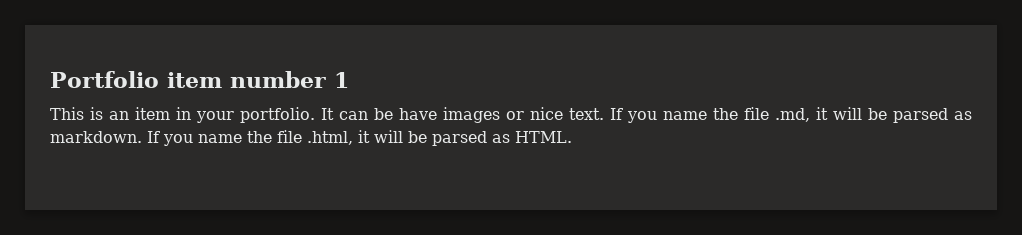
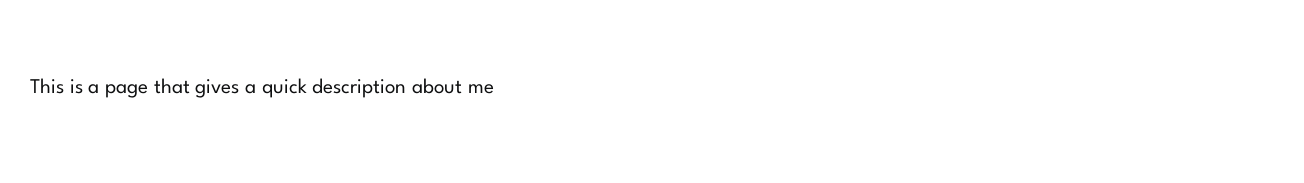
[50,71,349,88] [50,107,972,123] [50,130,572,146] Portfolio item number 1 // This is an item in your portfolio. It can be have images or nice text. If you name the file .md, it will be parsed as markdown. If you name the file .html, it will be parsed as HTML. -> [30,78,494,98] This is a page that gives a quick description about me

